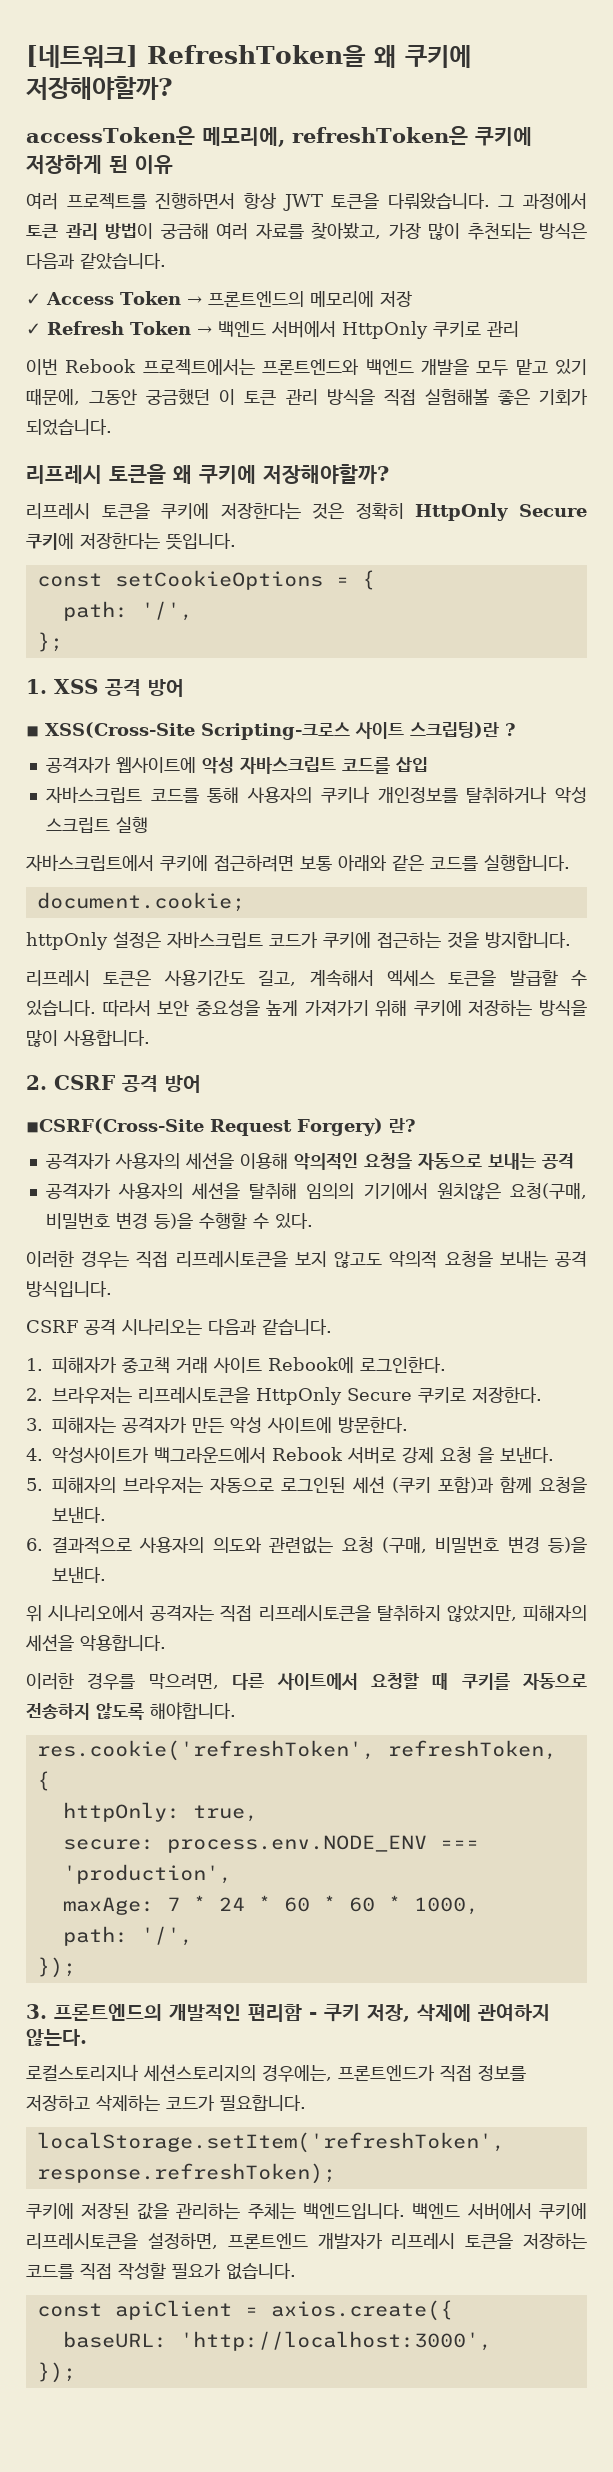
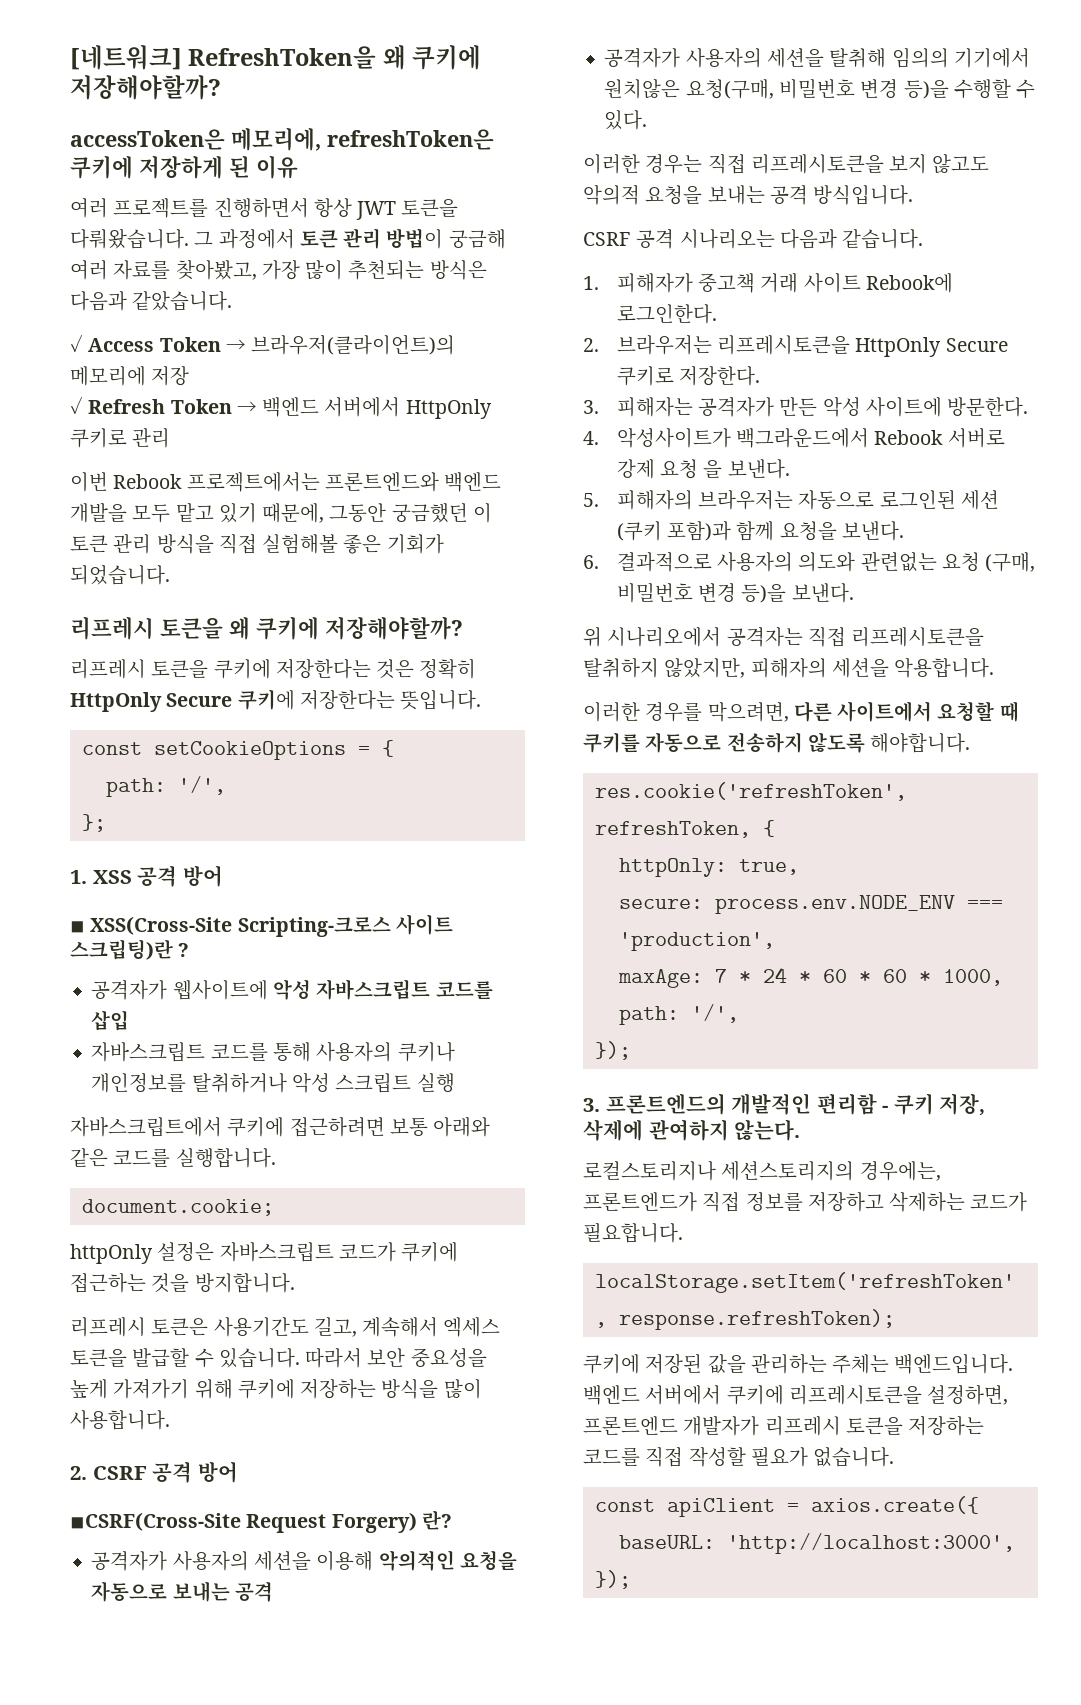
[207,291,304,307] 프론트엔드의 -> [251,334,456,355] 브라우저(클라이언트)의

